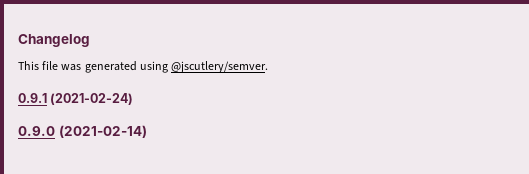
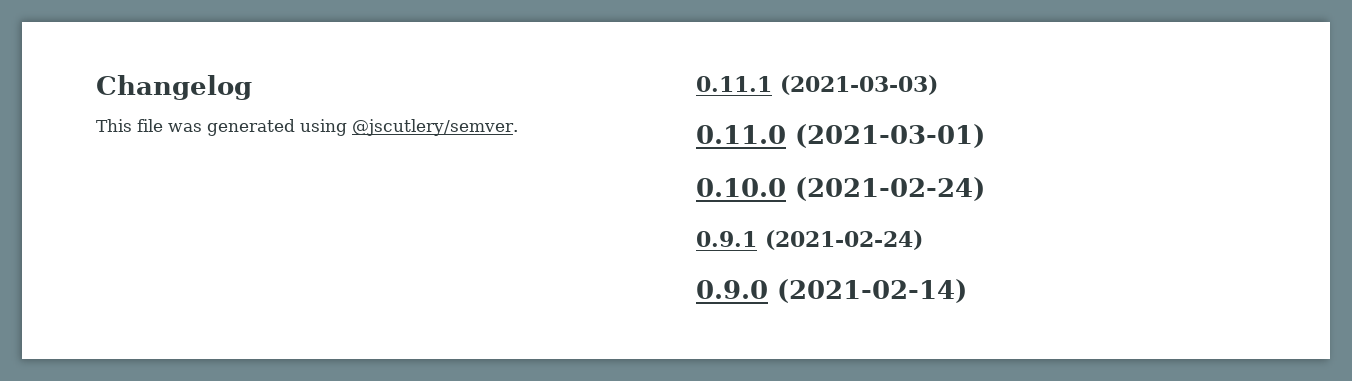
(269, 67) none -> [696,75,938,95] [696,124,985,148] [696,177,985,201] // 0.11.1 (2021-03-03) // 0.11.0 (2021-03-01) // 0.10.0 (2021-02-24)

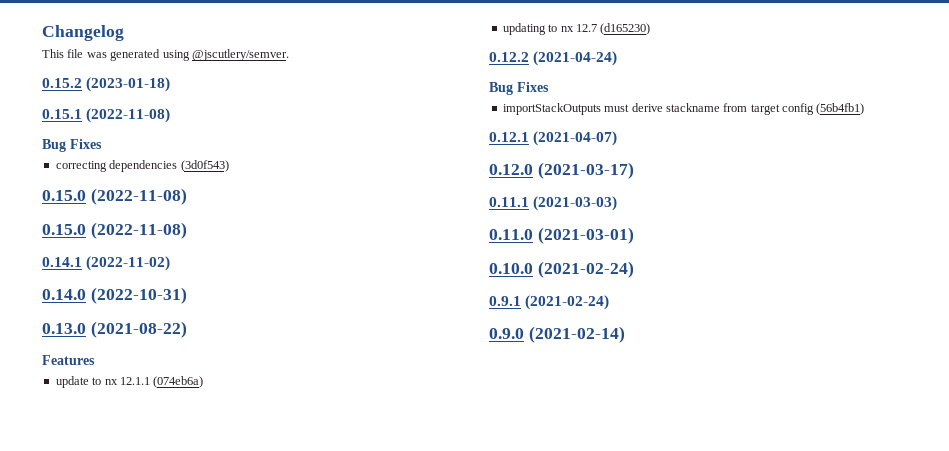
(518, 127) none -> [42,77,171,92] [42,108,171,123] [42,139,102,152] [55,160,229,172] [42,188,187,205] [42,222,187,239] [42,256,171,271] [42,287,187,304] [42,321,187,338] [42,355,95,365] [55,376,204,388] [502,23,651,35] [489,51,618,66] [489,82,549,95] [502,103,865,115] [489,131,618,146] [489,162,634,179] // 0.15.2 (2023-01-18) // 0.15.1 (2022-11-08) // Bug Fixes // correcting dependencies (3d0f543) // 0.15.0 (2022-11-08) // 0.15.0 (2022-11-08) // 0.14.1 (2022-11-02) // 0.14.0 (2022-10-31) // 0.13.0 (2021-08-22) // Features // update to nx 12.1.1 (074eb6a) // updating to nx 12.7 (d165230) // 0.12.2 (2021-04-24) // Bug Fixes // importStackOutputs must derive stackname from target config (56b4fb1) // 0.12.1 (2021-04-07) // 0.12.0 (2021-03-17)

